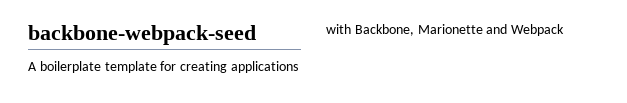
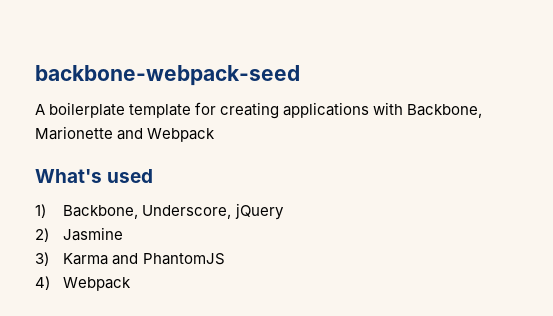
(565, 30) none -> [35,169,154,183] [35,203,284,220] [35,227,124,242] [35,252,225,266] [35,276,132,291] // What's used // 1) Backbone, Underscore, jQuery // 2) Jasmine // 3) Karma and PhantomJS // 4) Webpack

